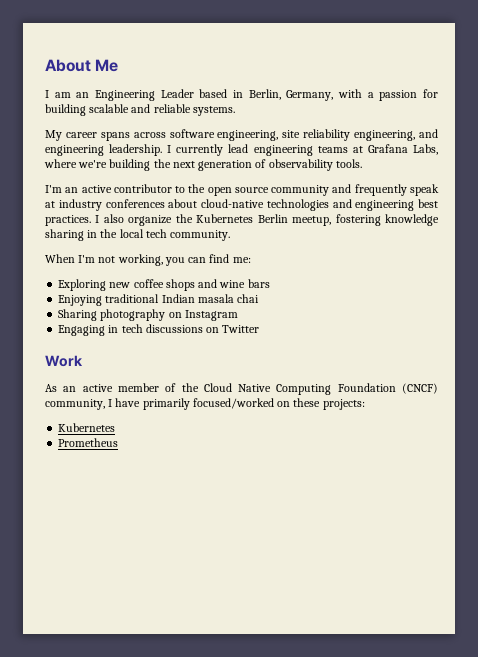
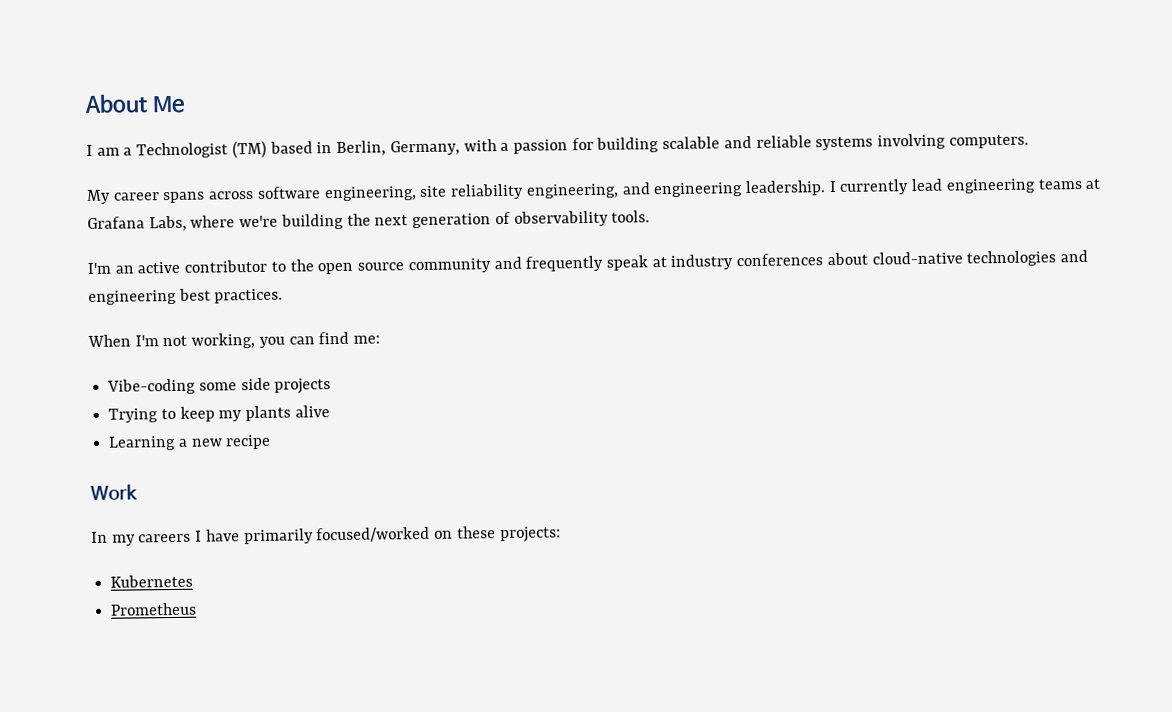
[76,89,194,101] an Engineering Leader -> [123,140,267,159] a Technologist (TM)
[192,106,235,116] systems. -> [815,133,1029,151] systems involving computers.
[95,214,439,226] [45,229,231,241] I also organize the Kubernetes Berlin meetup, fostering knowledge sharing in the local tech community. -> (284, 296) none
[58,279,270,291] [58,294,260,306] [58,309,238,321] [58,324,260,336] [45,355,83,367] [45,383,439,395] [45,399,105,410] Exploring new coffee shops and wine bars // Enjoying traditional Indian masala chai // Sharing photography on Instagram // Engaging in tech discussions on Twitter // Work // As an active member of the Cloud Native Computing Foundation (CNCF) community, -> [107,377,332,395] [108,405,330,423] [108,434,272,451] [90,484,138,500] [91,531,192,546] Vibe-coding some side projects // Trying to keep my plants alive // Learning a new recipe // Work // In my careers

